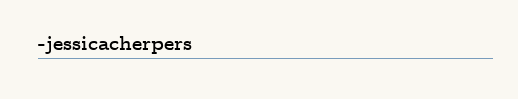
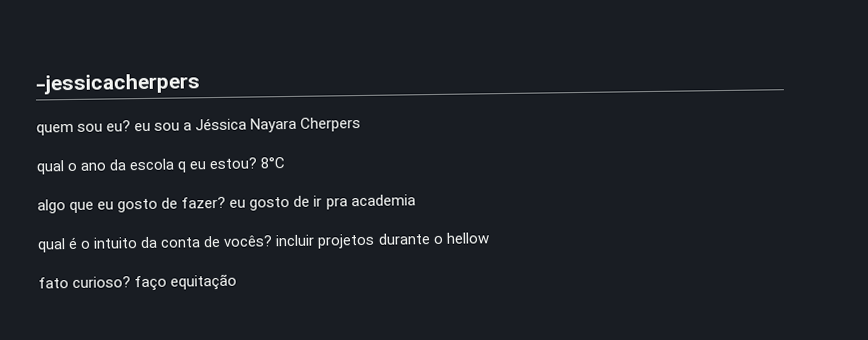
(192, 45) none -> [36,116,362,136] [36,157,286,175] [37,194,416,214] [37,232,490,253] [38,273,238,292] // quem sou eu? eu sou a Jéssica Nayara Cherpers // qual o ano da escola q eu estou? 8°C // algo que eu gosto de fazer? eu gosto de ir pra academia // qual é o intuito da conta de vocês? incluir projetos durante o hellow // fato curioso? faço equitação

